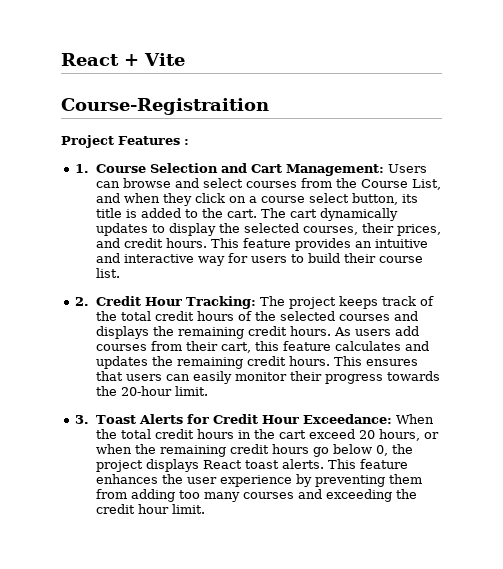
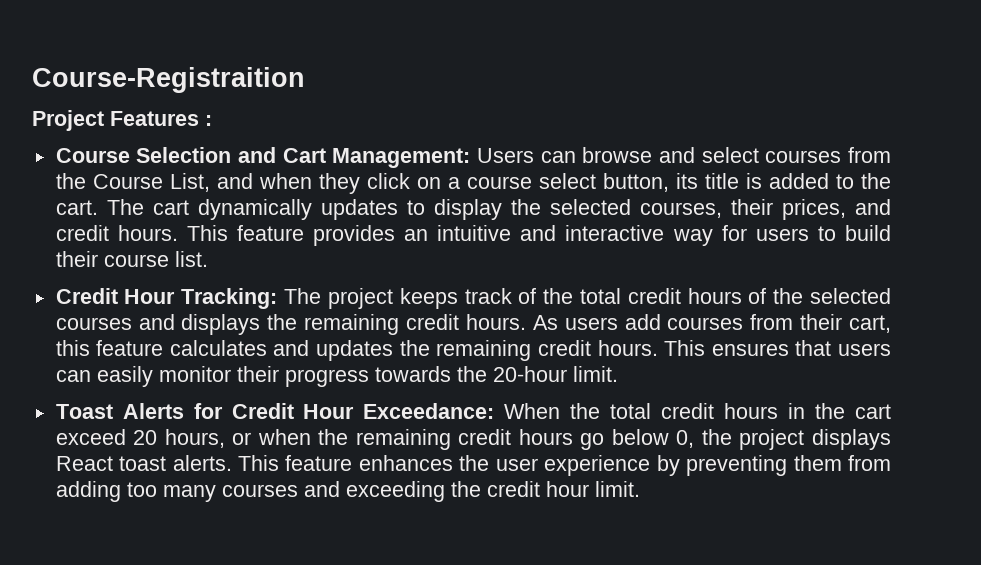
[61,53,185,66] React + Vite // -> (32, 80) none
[74,164,89,173] 1. -> (212, 120) none
[74,297,89,306] 2. -> (208, 259) none
[74,415,89,424] 3. -> (618, 374) none

